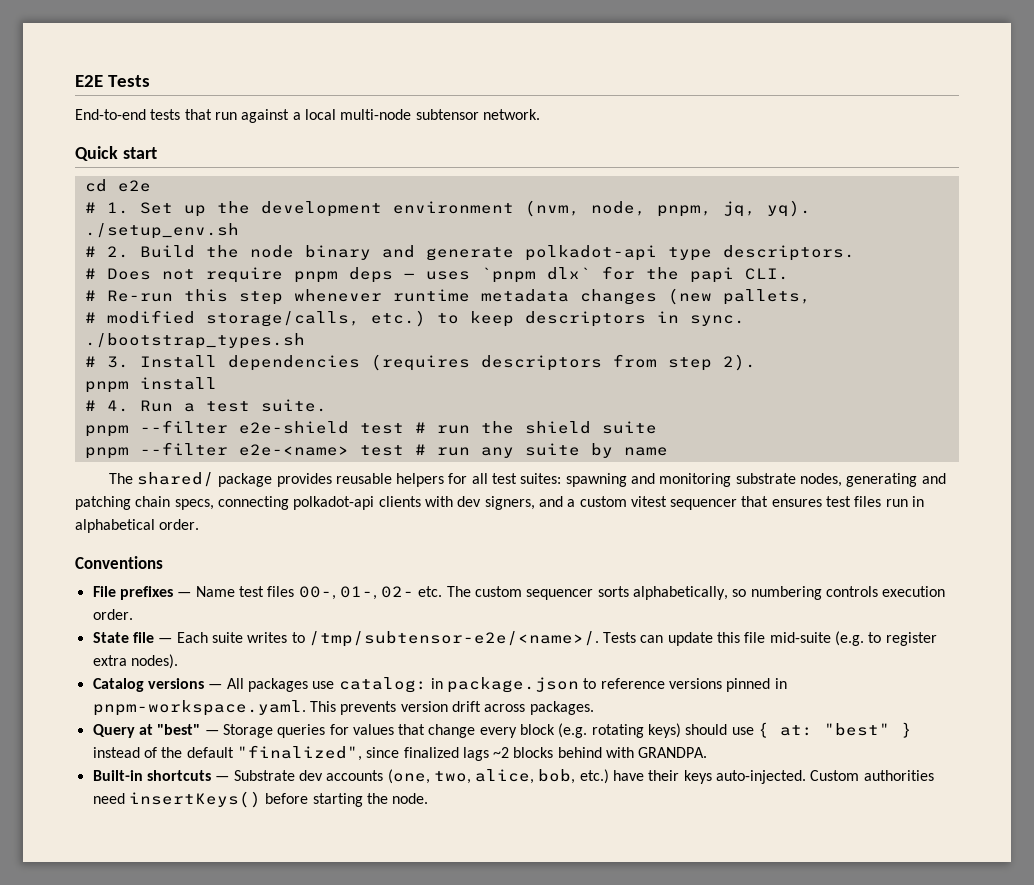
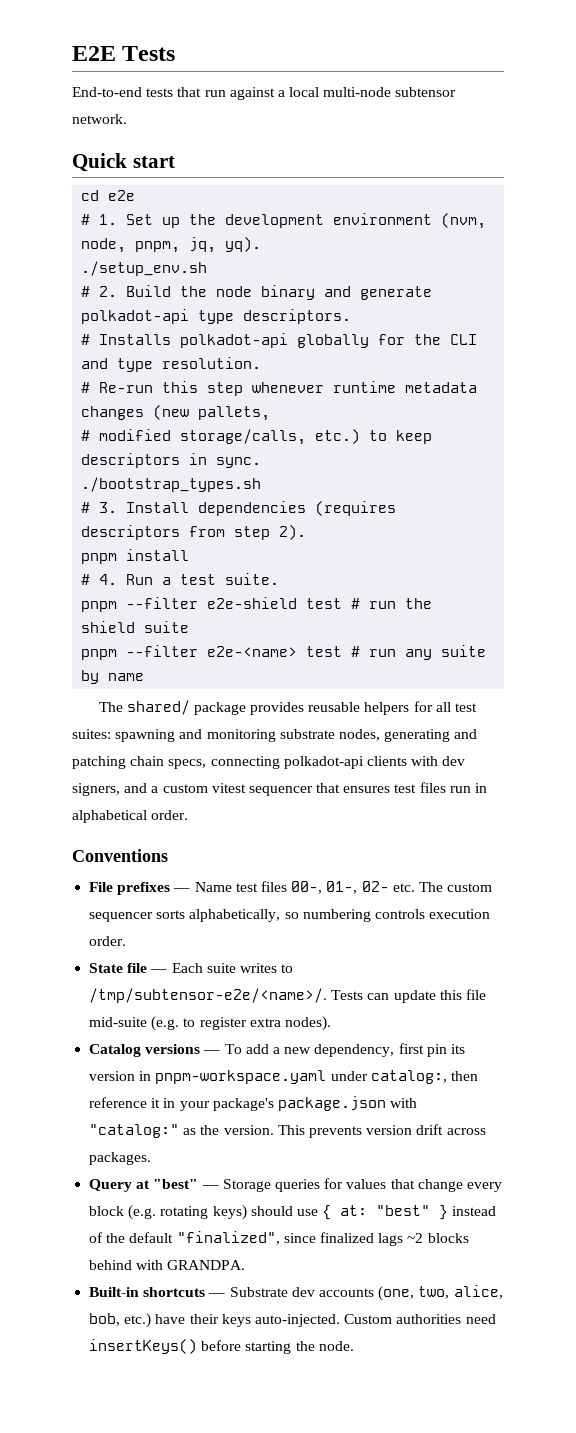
[106,266,789,283] Does not require pnpm deps — uses `pnpm dlx` for the papi CLI. -> [99,333,478,348] [81,357,262,372] Installs polkadot-api globally for the CLI and type resolution.
[226,677,787,693] [92,700,306,716] All packages use catalog: in package.json to reference versions pinned in pnpm-workspace.yaml. -> [224,1043,465,1057] [89,1070,478,1084] [89,1096,418,1111] [89,1124,274,1138] To add a new dependency, first pin its version in pnpm-workspace.yaml under catalog:, then reference it in your package's package.json with "catalog:" as the version.

